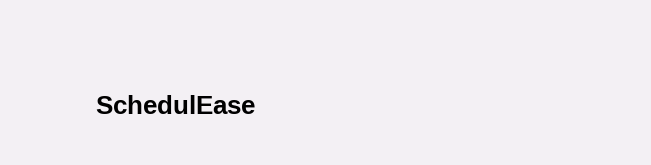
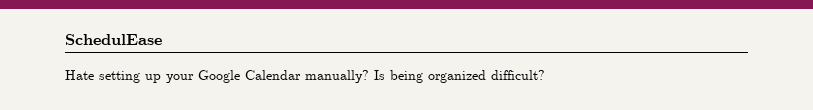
(255, 104) none -> [65,70,545,83] // Hate setting up your Google Calendar manually? Is being organized difficult?

